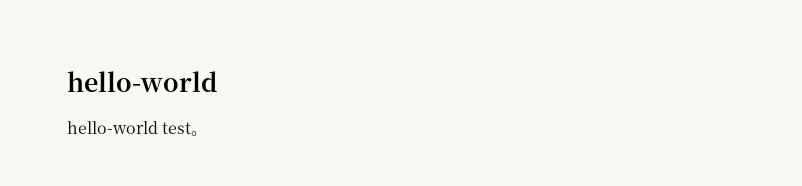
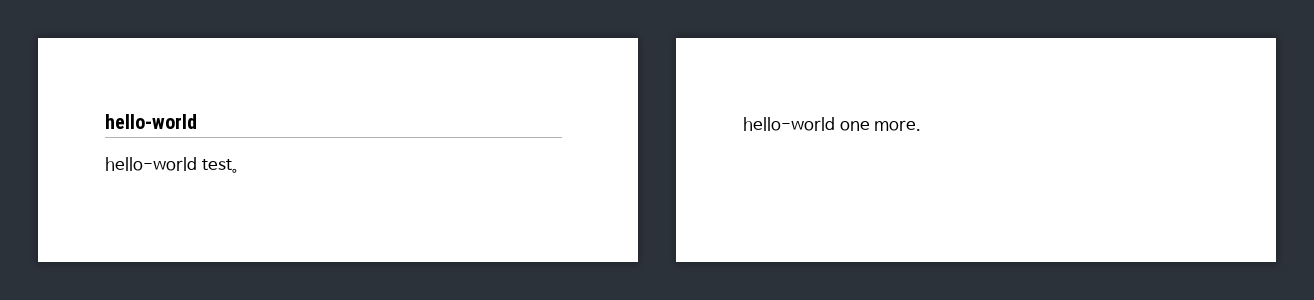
(208, 133) none -> [743,117,922,131] // hello-world one more.

